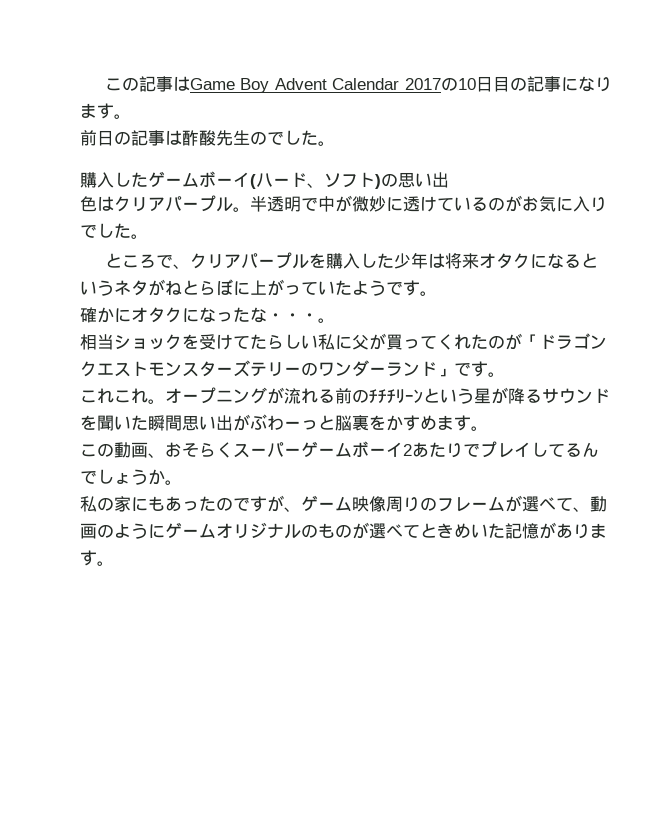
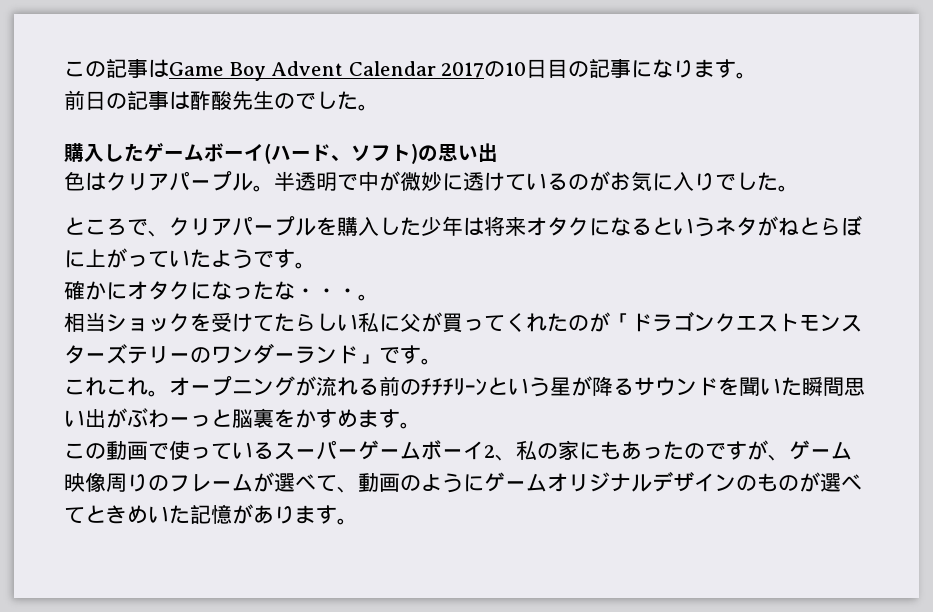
[148,442,233,458] 、おそらく -> [148,440,274,460] で使っている
[412,441,599,458] [80,469,182,485] あたりでプレイしてるんでしょうか。 // -> [495,454,516,461] 、
(301, 531) none -> [652,471,736,492] デザイン

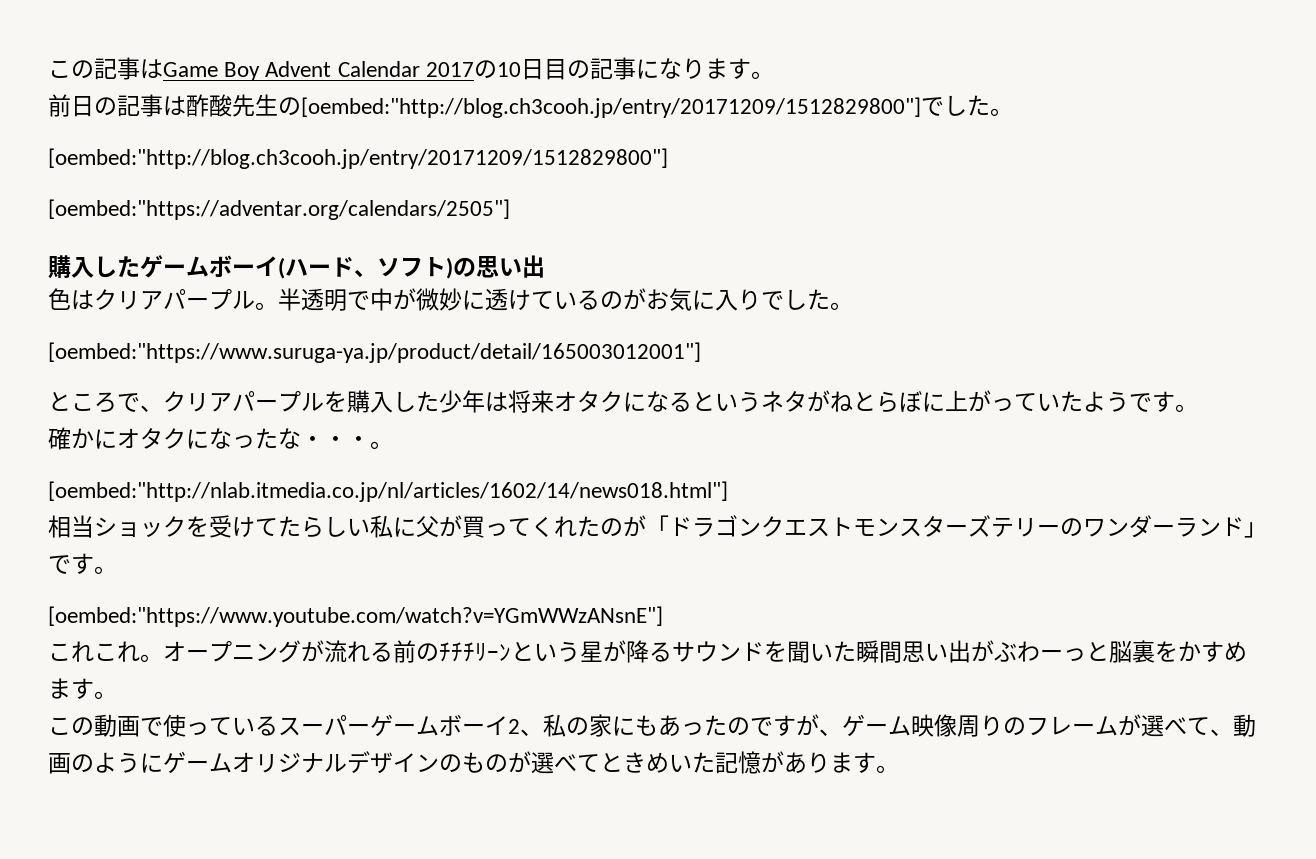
[295,91,379,111] でした。 -> [301,95,1013,118] [48,148,668,169] [48,199,510,220] [oembed:"http://blog.ch3cooh.jp/entry/20171209/1512829800"]でした。 // [oembed:"http://blog.ch3cooh.jp/entry/20171209/1512829800"] // [oembed:"https://adventar.org/calendars/2505"]
(799, 188) none -> [48,342,701,363] // [oembed:"https://www.suruga-ya.jp/product/detail/165003012001"]
(379, 297) none -> [48,481,728,502] // [oembed:"http://nlab.itmedia.co.jp/nl/articles/1602/14/news018.html"]
(442, 361) none -> [48,606,663,627] // [oembed:"https://www.youtube.com/watch?v=YGmWWzANsnE"]

